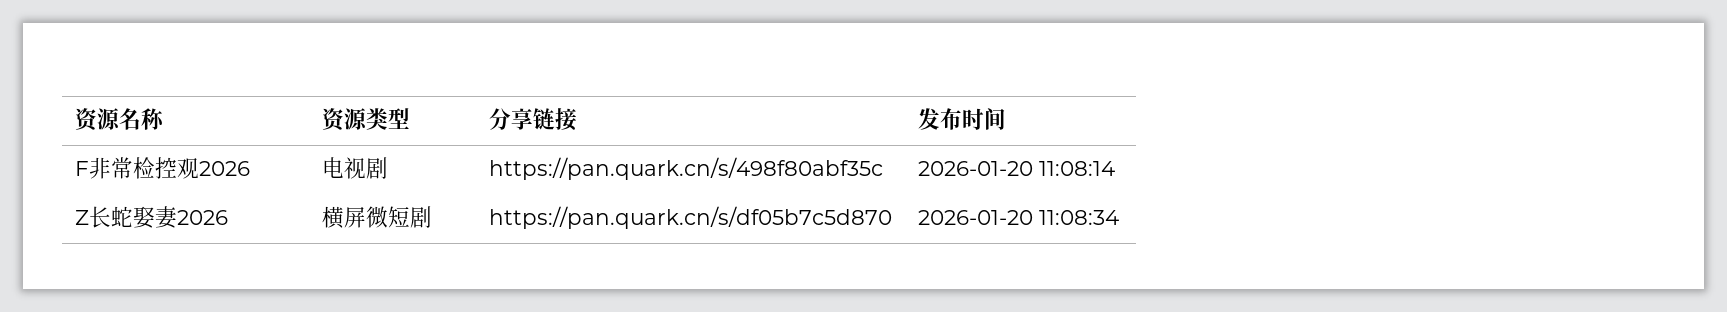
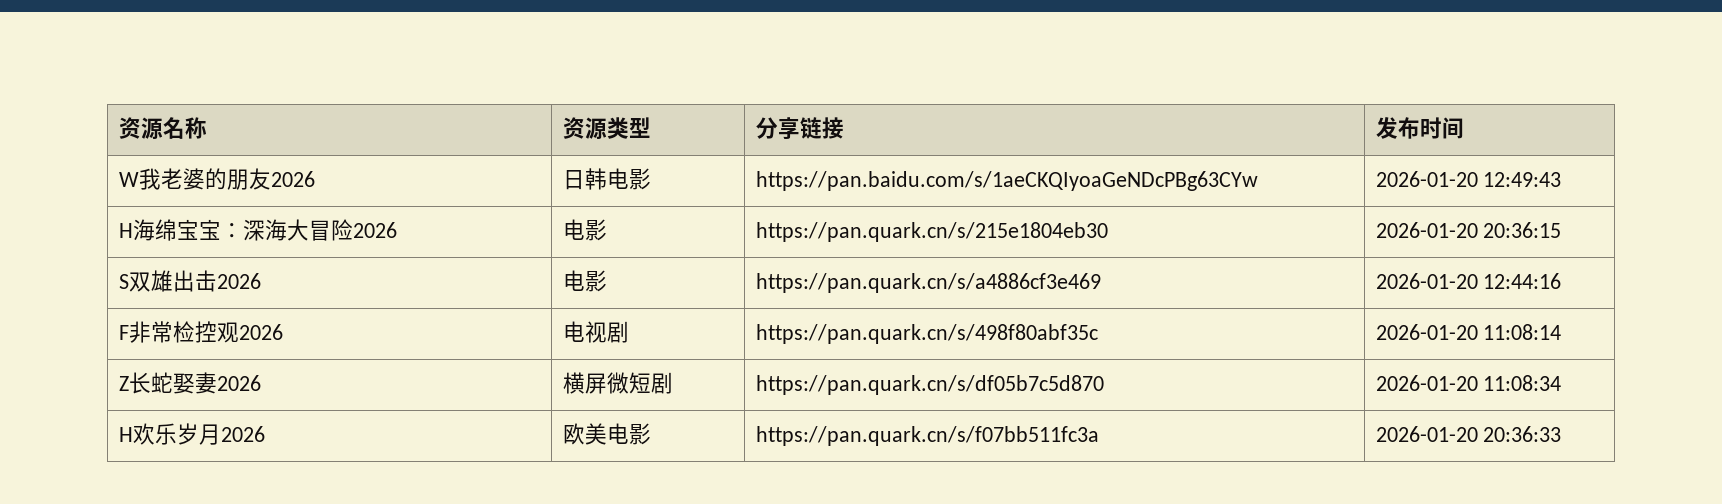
(1006, 119) none -> [118,168,315,190] [562,168,651,190] [755,171,1258,191] [1375,171,1562,187] [118,219,397,241] [562,219,607,241] [755,222,1108,242] [1375,222,1562,238] [118,270,261,292] [562,270,607,292] [755,273,1101,293] [1375,273,1562,289] // W我老婆的朋友2026 | 日韩电影 | https://pan.baidu.com/s/1aeCKQIyoaGeNDcPBg63CYw | 2026-01-20 12:49:43 // H海绵宝宝：深海大冒险2026 | 电影 | https://pan.quark.cn/s/215e1804eb30 | 2026-01-20 20:36:15 // S双雄出击2026 | 电影 | https://pan.quark.cn/s/a4886cf3e469 | 2026-01-20 12:44:16
(1119, 217) none -> [118,423,265,445] [562,423,651,445] [755,426,1099,446] [1375,426,1562,442] // H欢乐岁月2026 | 欧美电影 | https://pan.quark.cn/s/f07bb511fc3a | 2026-01-20 20:36:33

